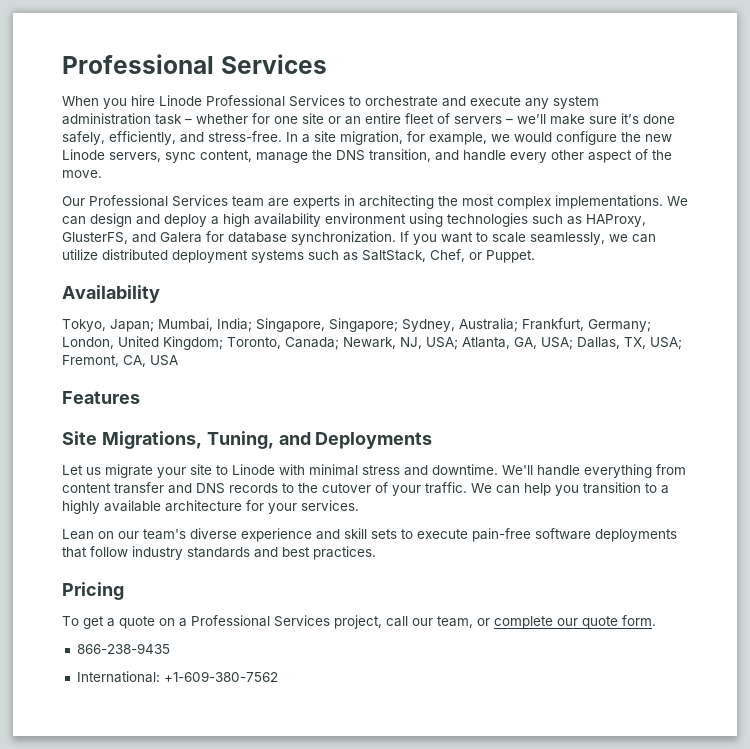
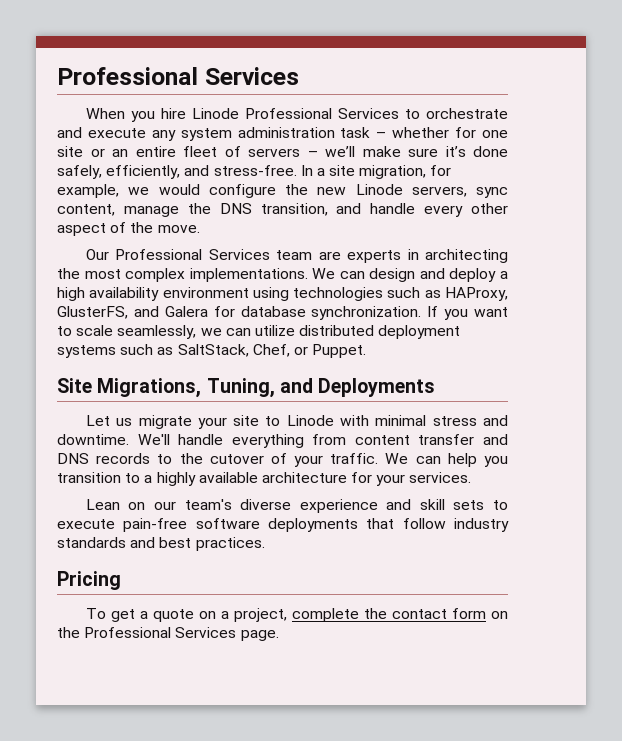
[62,285,160,303] [62,318,651,332] [62,336,682,350] [62,355,178,367] [62,391,140,404] // Availability // Tokyo, Japan; Mumbai, India; Singapore, Singapore; Sydney, Australia; Frankfurt, Germany; London, United Kingdom; Toronto, Canada; Newark, NJ, USA; Atlanta, GA, USA; Dallas, TX, USA; Fremont, CA, USA // Features -> (367, 351) none
[191,615,656,629] [76,643,170,654] [76,671,278,683] Professional Services project, call our team, or complete our quote form. // 866-238-9435 // International: +1-609-380-7562 -> [233,608,508,622] [57,627,279,641] project, complete the contact form on the Professional Services page.

